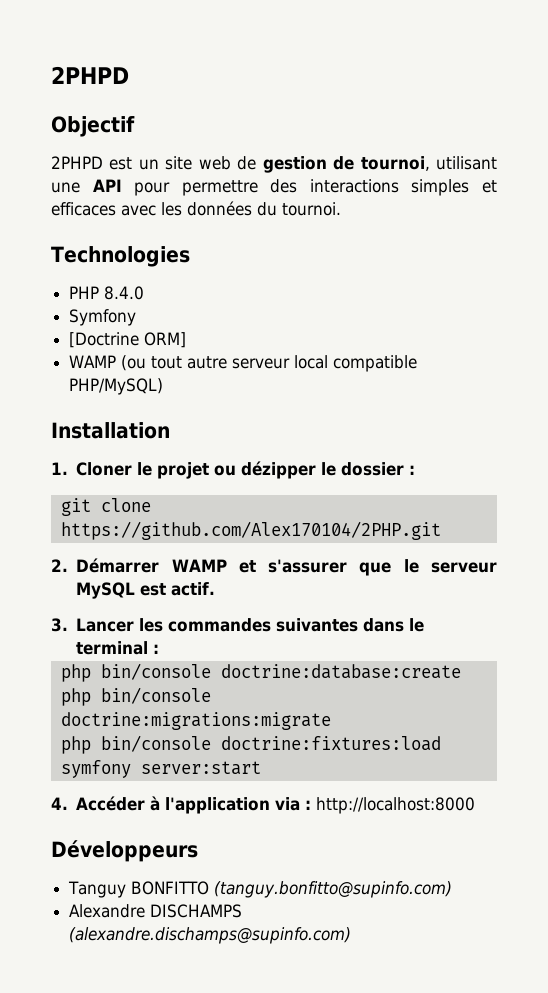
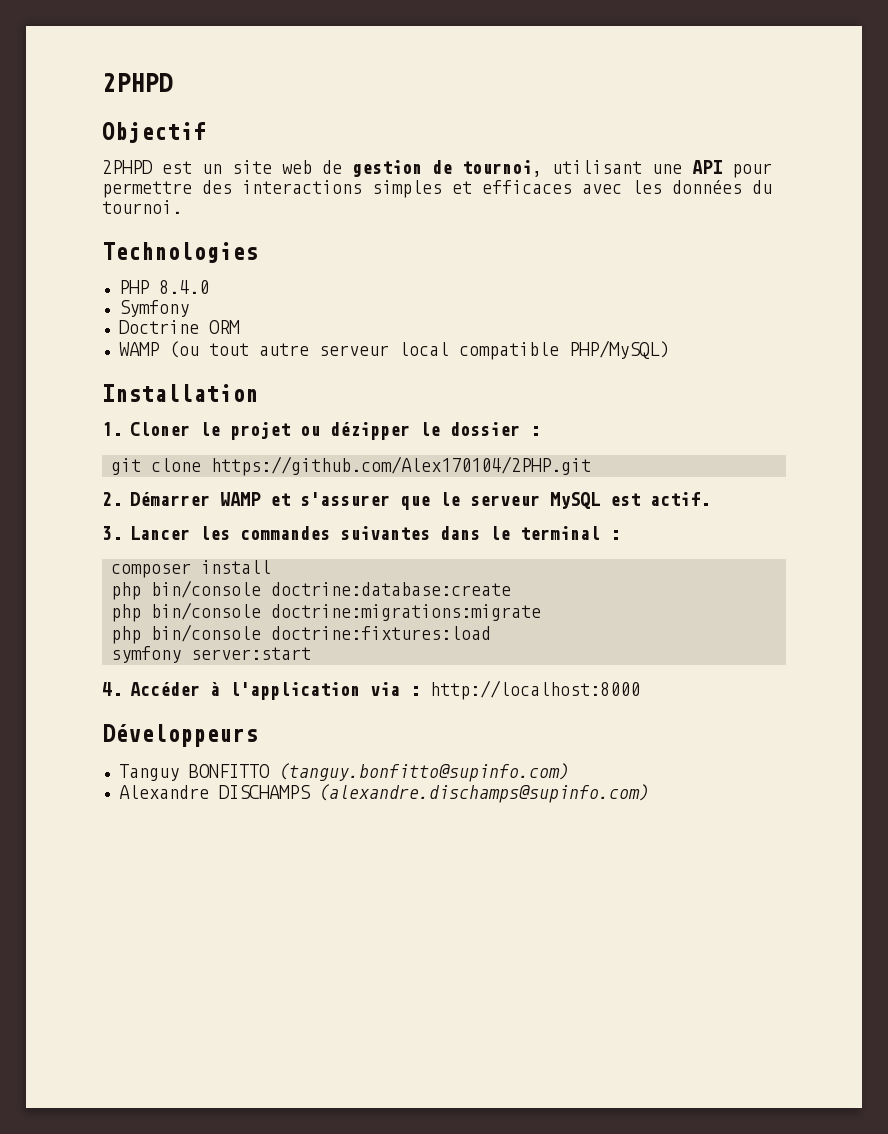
[69,332,187,348] [Doctrine ORM] -> [118,320,240,334] Doctrine ORM
(160, 649) none -> [111,560,271,578] // composer install

